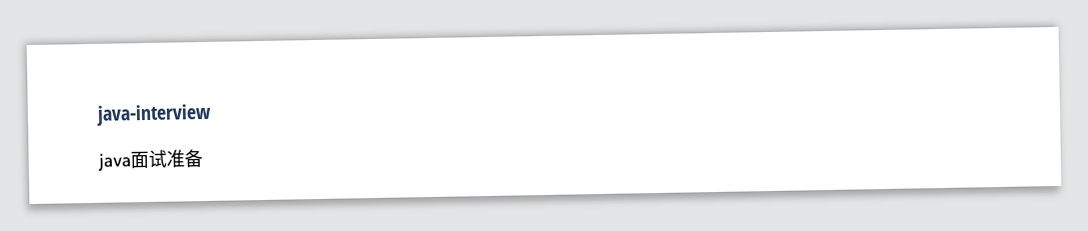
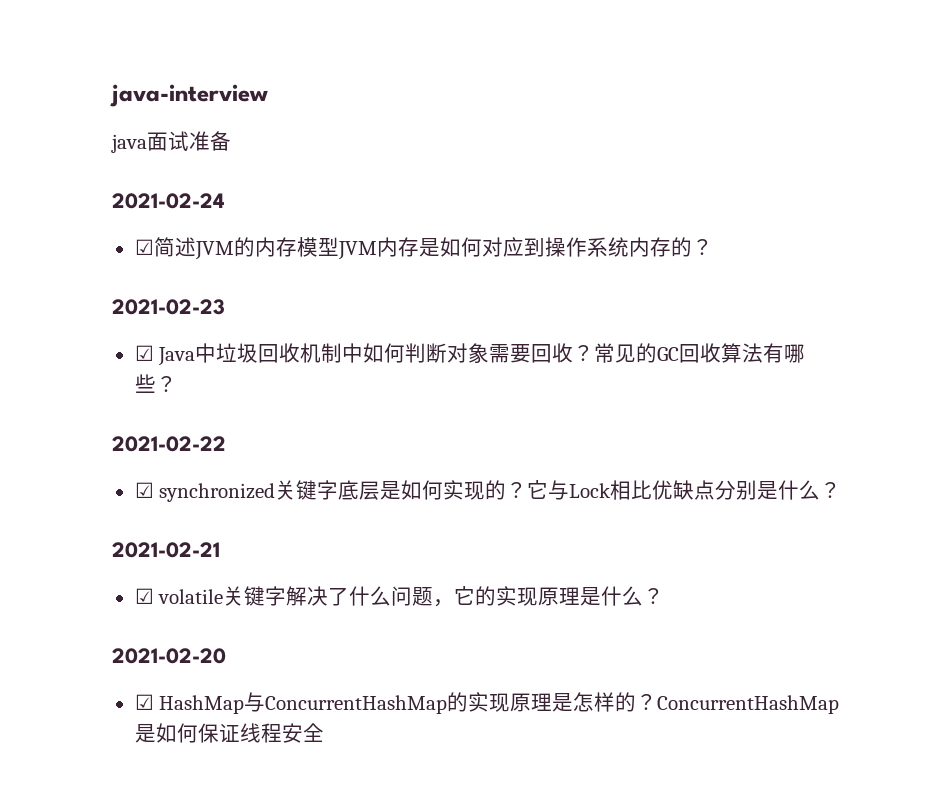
(203, 158) none -> [112,193,225,209] [134,237,713,260] [112,299,225,315] [134,343,806,366] [134,374,177,393] [112,436,226,452] [134,480,842,502] [112,542,220,558] [134,586,665,607] [112,648,226,664] [134,692,840,714] [134,723,324,743] // 2021-02-24 // ☑简述JVM的内存模型JVM内存是如何对应到操作系统内存的？ // 2021-02-23 // ☑ Java中垃圾回收机制中如何判断对象需要回收？常见的GC回收算法有哪些？ // 2021-02-22 // ☑ synchronized关键字底层是如何实现的？它与Lock相比优缺点分别是什么？ // 2021-02-21 // ☑ volatile关键字解决了什么问题，它的实现原理是什么？ // 2021-02-20 // ☑ HashMap与ConcurrentHashMap的实现原理是怎样的？ConcurrentHashMap是如何保证线程安全

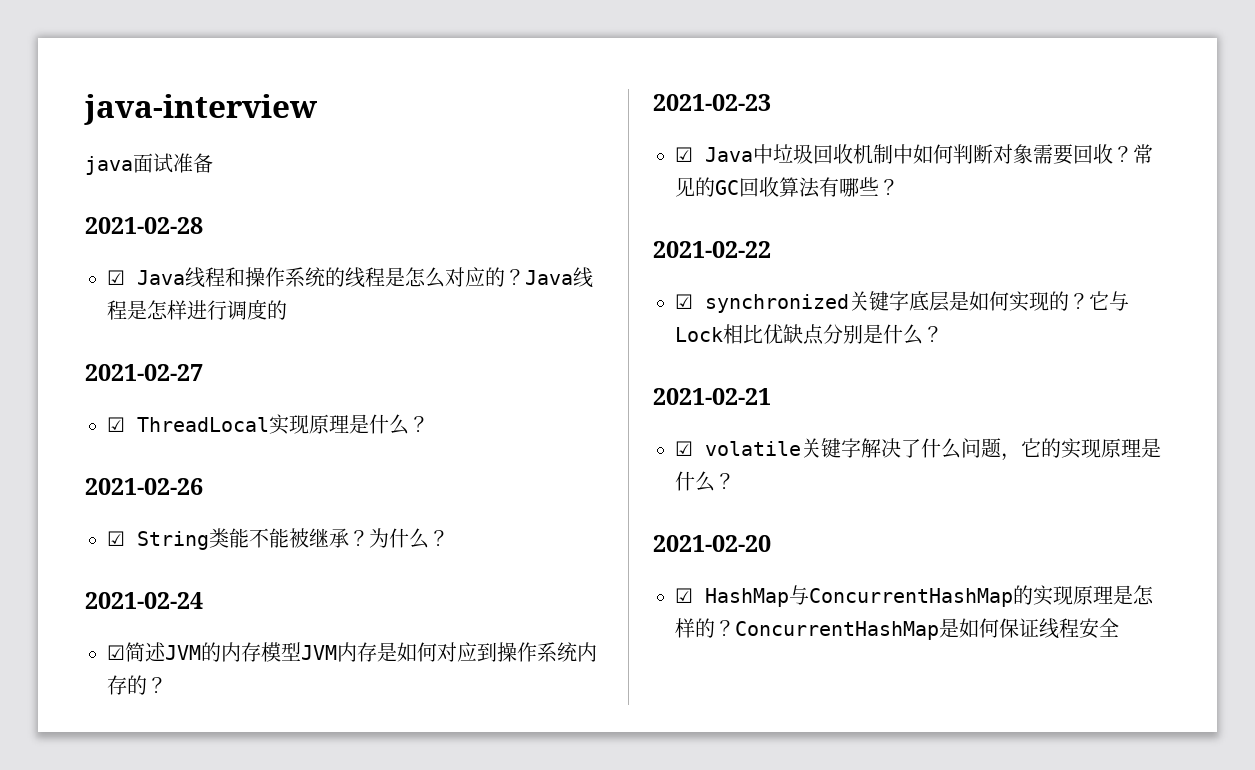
(231, 141) none -> [85,217,203,234] [107,267,593,288] [107,299,287,320] [85,364,203,381] [107,414,429,435] [85,478,203,495] [107,528,449,550] // 2021-02-28 // ☑ Java线程和操作系统的线程是怎么对应的？Java线程是怎样进行调度的 // 2021-02-27 // ☑ ThreadLocal实现原理是什么？ // 2021-02-26 // ☑ String类能不能被继承？为什么？

